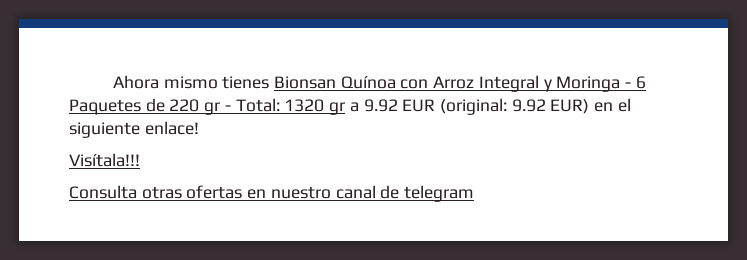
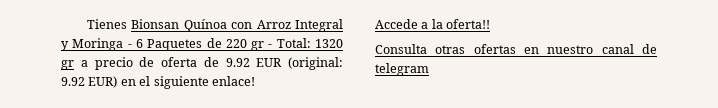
[112,75,270,89] Ahora mismo tienes -> [87,19,128,29] Tienes
(359, 107) none -> [94,57,219,70] precio de oferta de
[69,153,140,167] Visítala!!! -> [375,19,491,29] Accede a la oferta!!

